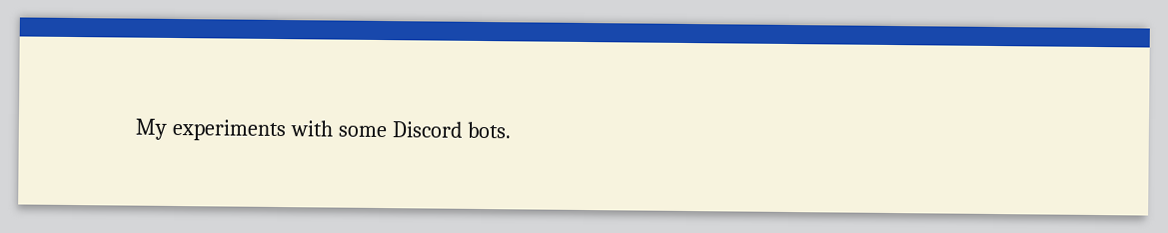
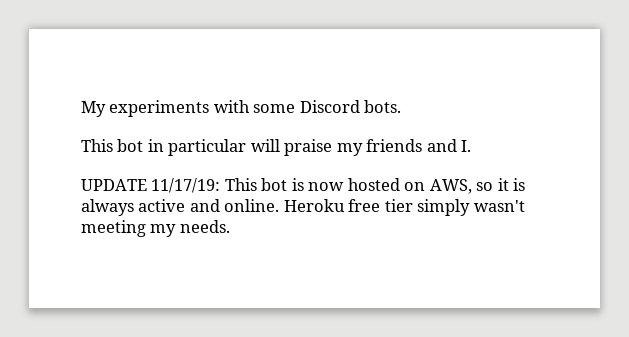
(511, 130) none -> [81,139,472,156] [81,178,526,194] [81,199,525,216] [81,220,230,237] // This bot in particular will praise my friends and I. // UPDATE 11/17/19: This bot is now hosted on AWS, so it is always active and online. Heroku free tier simply wasn't meeting my needs.

